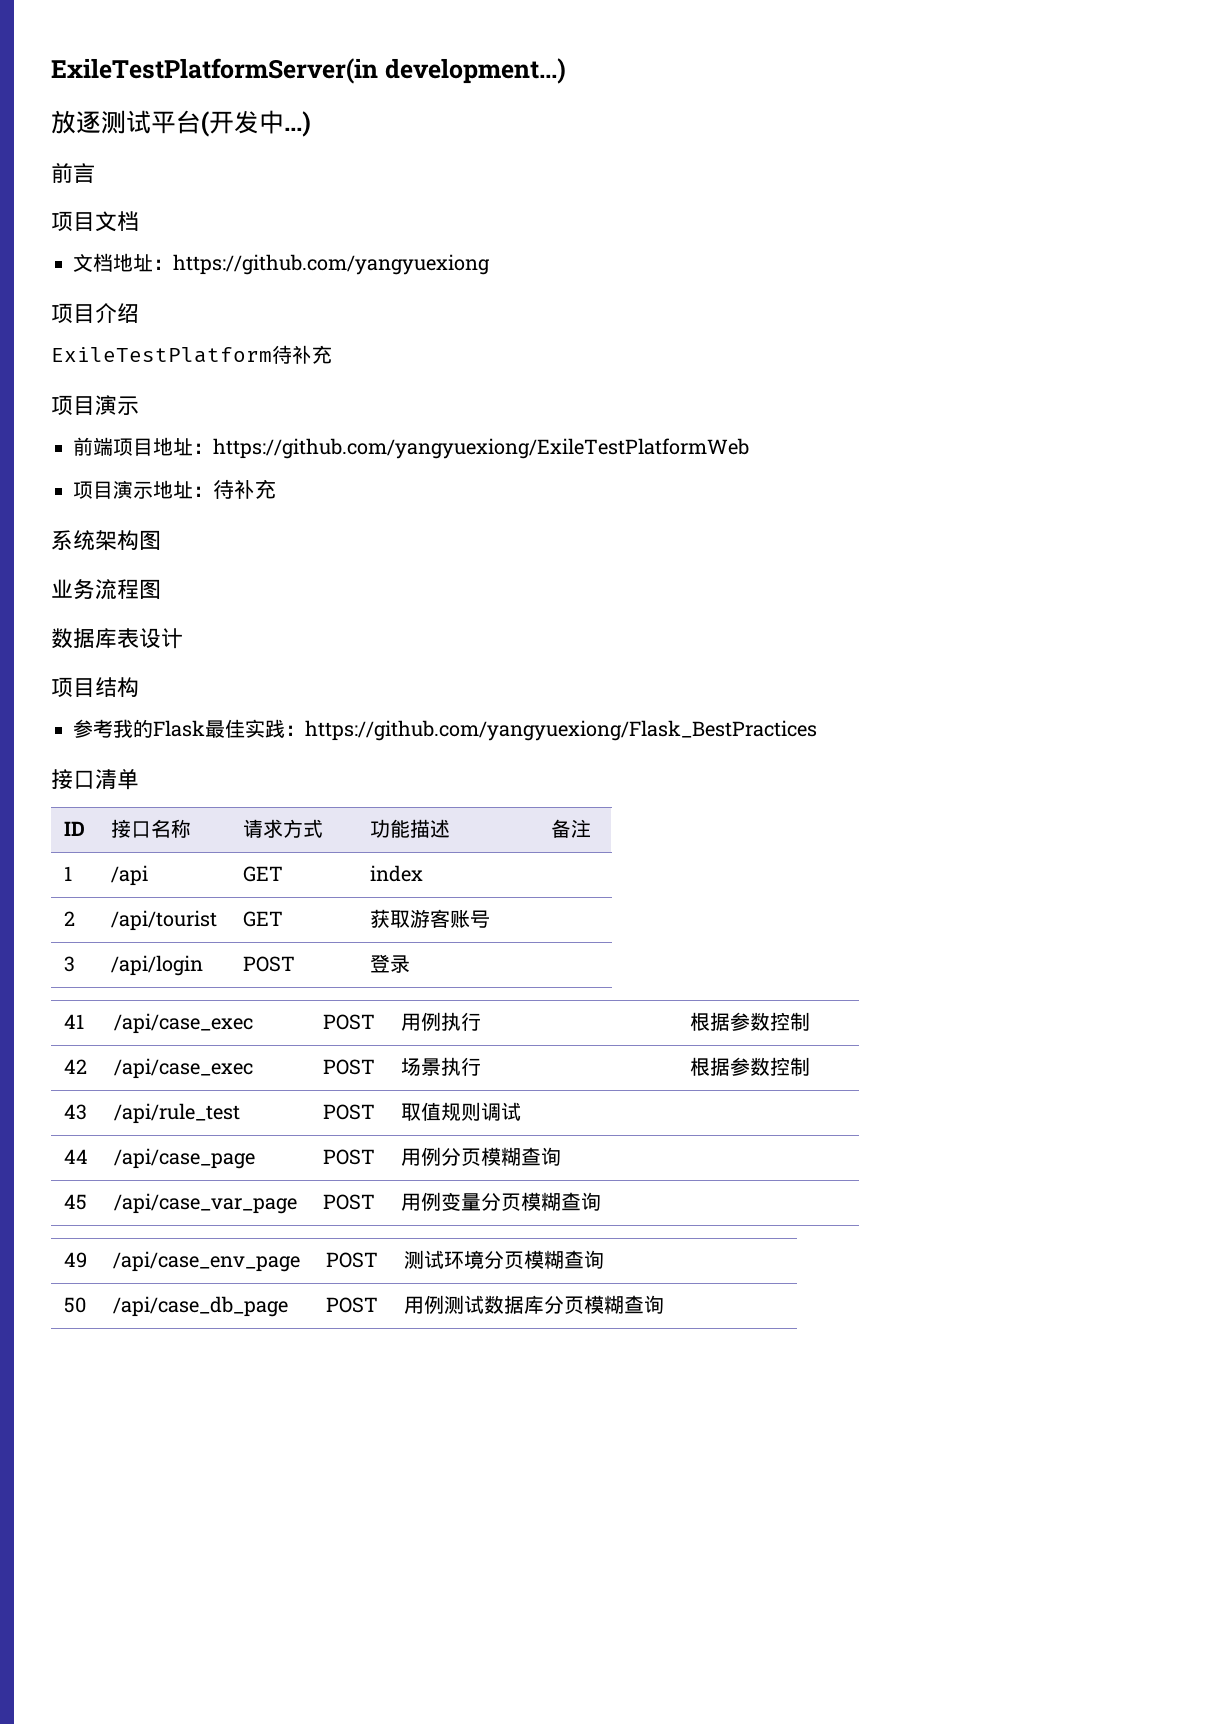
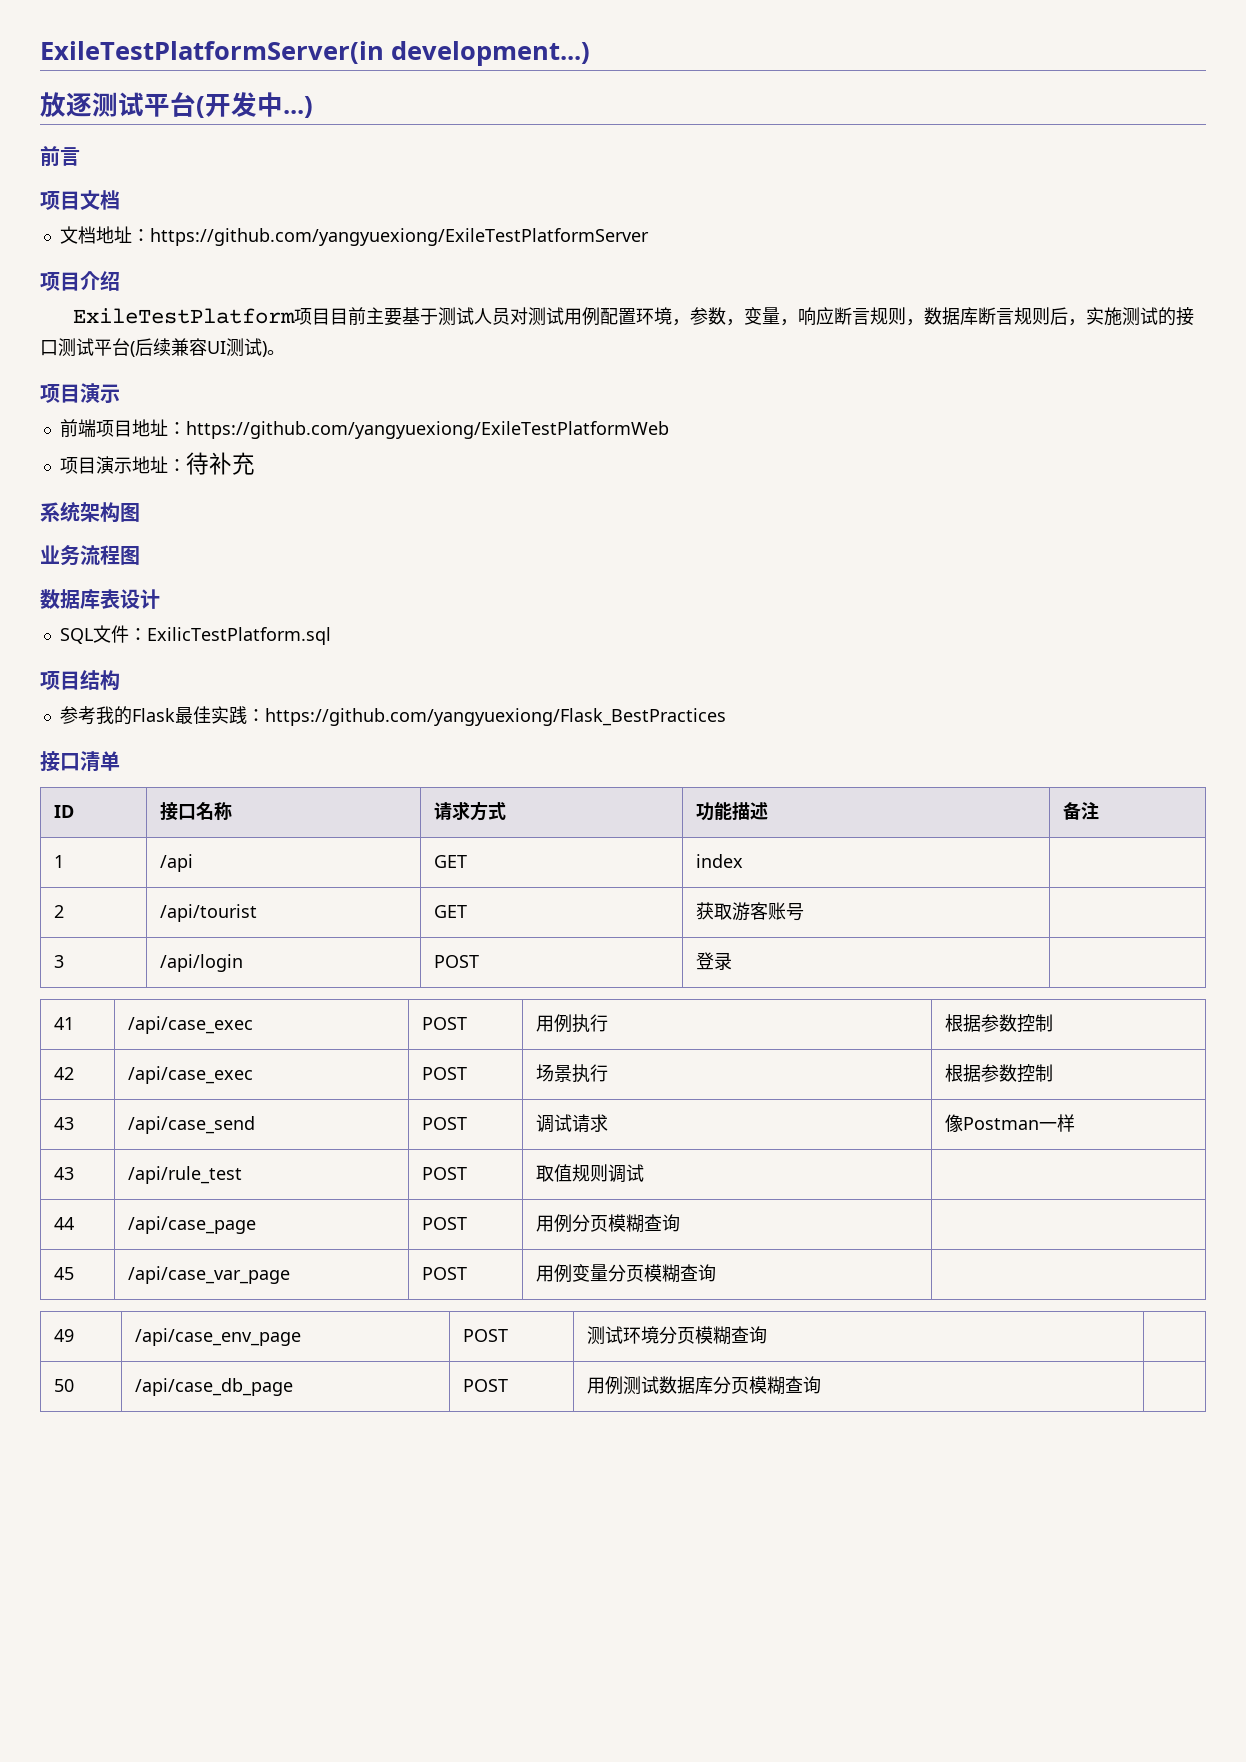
[173,254,490,275] https://github.com/yangyuexiong -> [149,228,649,246] https://github.com/yangyuexiong/ExileTestPlatformServer
[272,345,332,364] 待补充 -> [294,307,1195,326] [40,338,285,357] 项目目前主要基于测试人员对测试用例配置环境，参数，变量，响应断言规则，数据库断言规则后，实施测试的接口测试平台(后续兼容UI测试)。
(183, 638) none -> [59,625,331,645] // SQL文件：ExilicTestPlatform.sql
(810, 1066) none -> [53,1117,74,1130] [127,1116,255,1134] [421,1117,467,1130] [535,1114,608,1133] [944,1114,1075,1132] // 43 | /api/case_send | POST | 调试请求 | 像Postman一样

